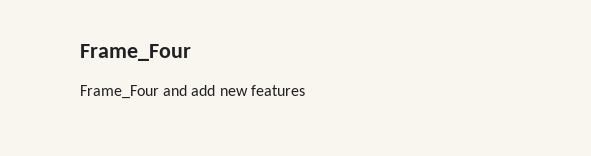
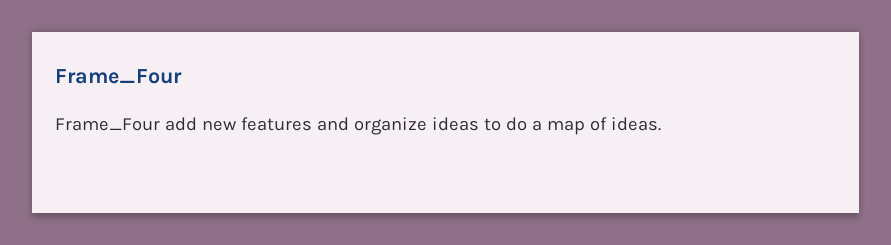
[163,85,188,96] and -> (160, 124) none
(305, 90) none -> [316,117,661,135] and organize ideas to do a map of ideas.

